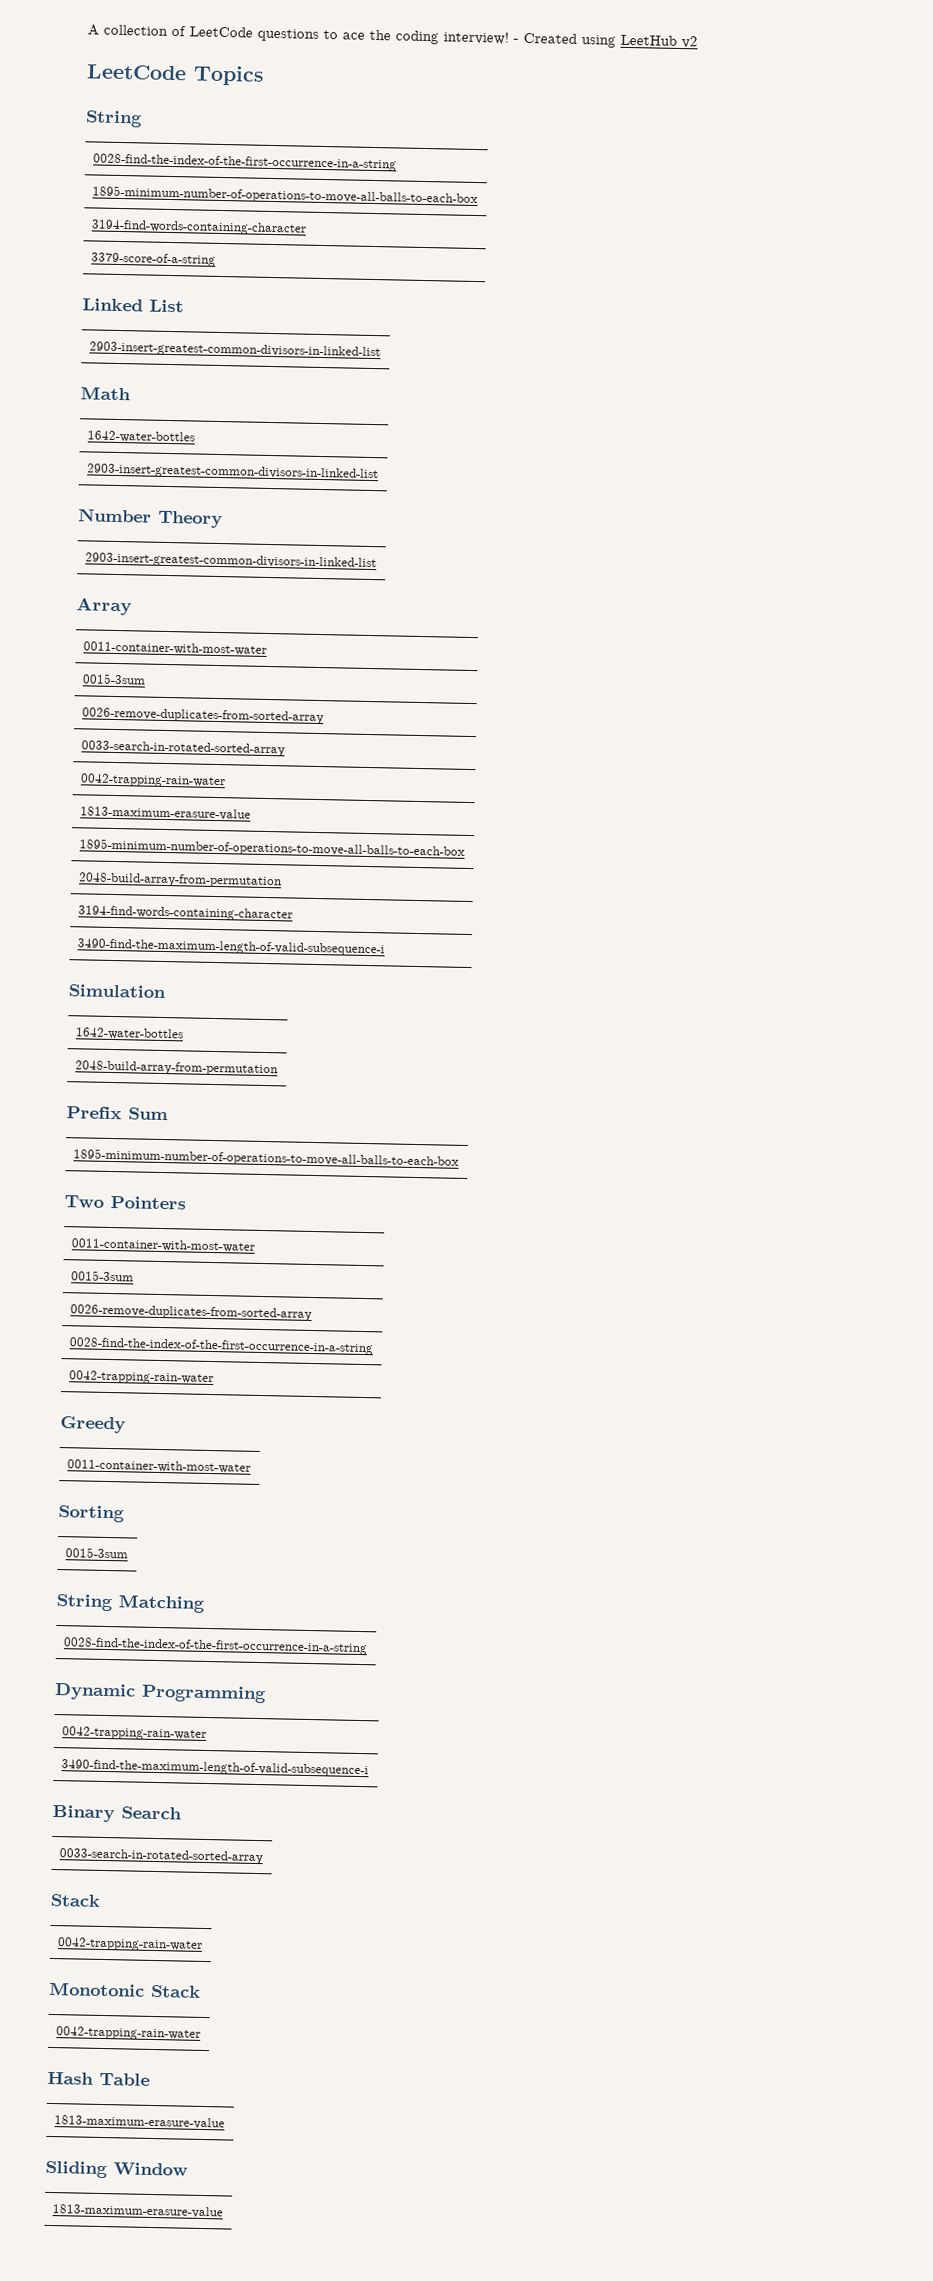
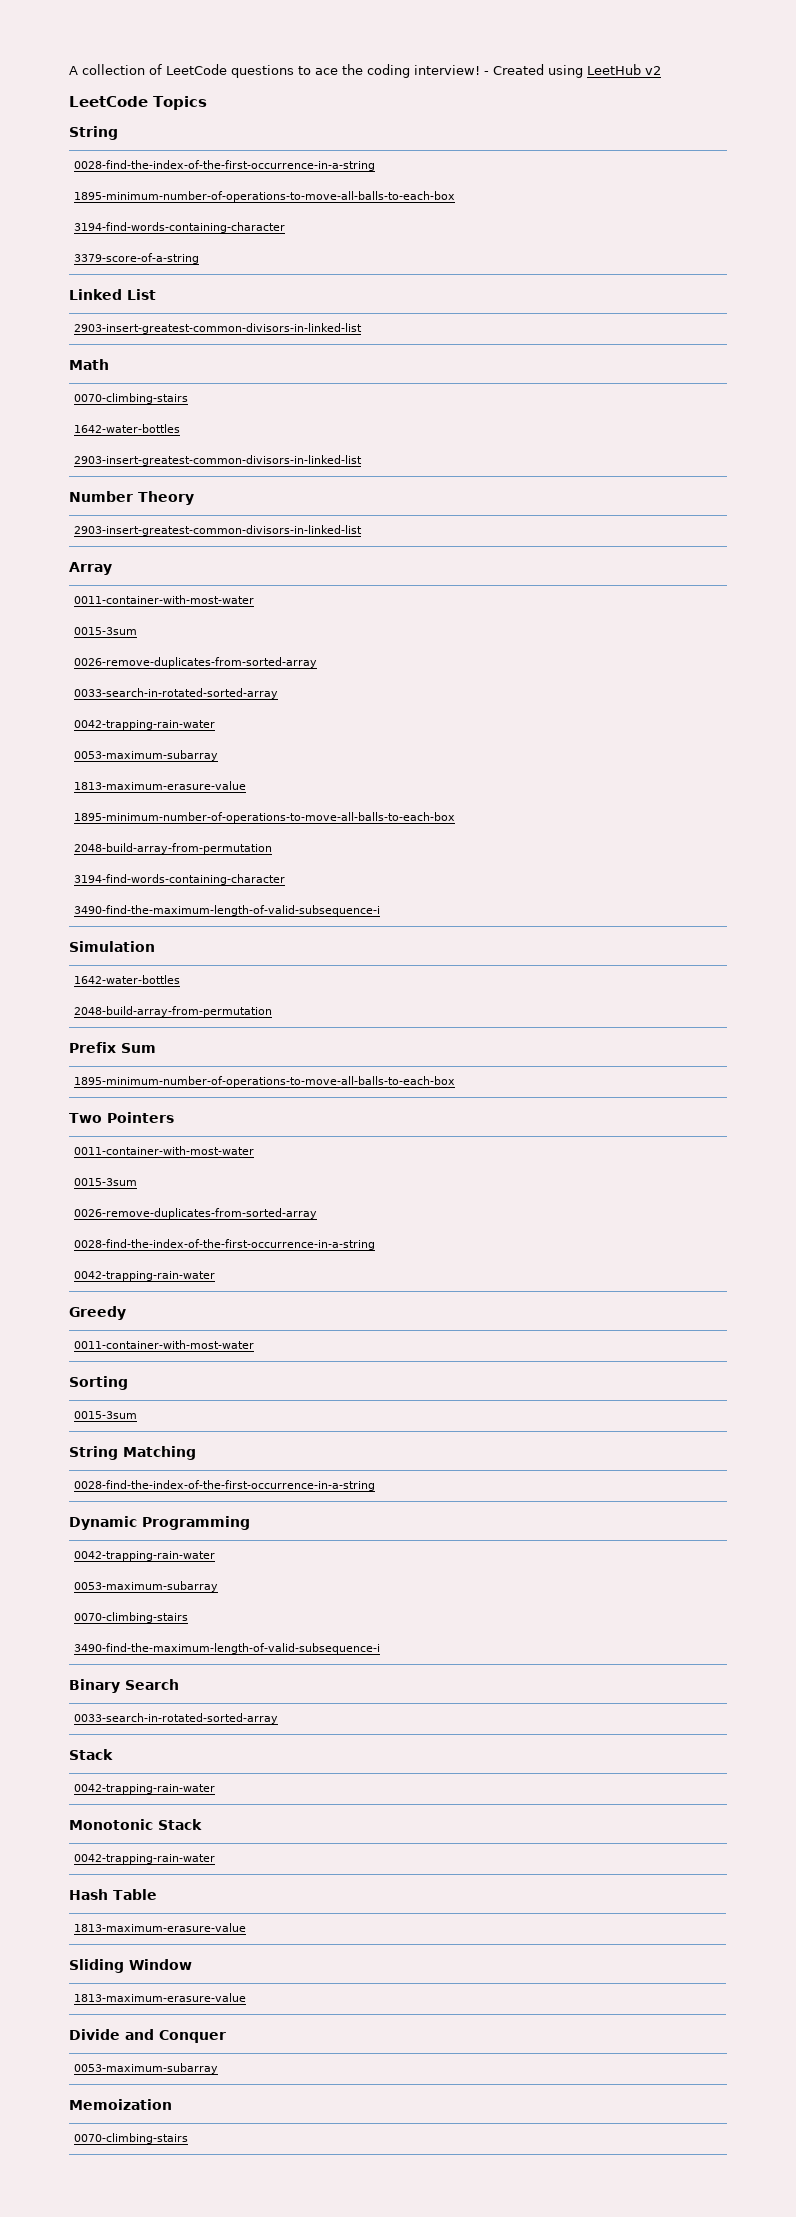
(131, 393) none -> [74,393,189,404] // 0070-climbing-stairs
(226, 781) none -> [74,750,219,761] // 0053-maximum-subarray
(207, 1733) none -> [74,1581,219,1592] [74,1612,189,1623] // 0053-maximum-subarray // 0070-climbing-stairs
(223, 2211) none -> [69,2029,226,2043] [74,2063,219,2074] [69,2099,172,2110] [74,2133,189,2144] // Divide and Conquer // 0053-maximum-subarray // Memoization // 0070-climbing-stairs

